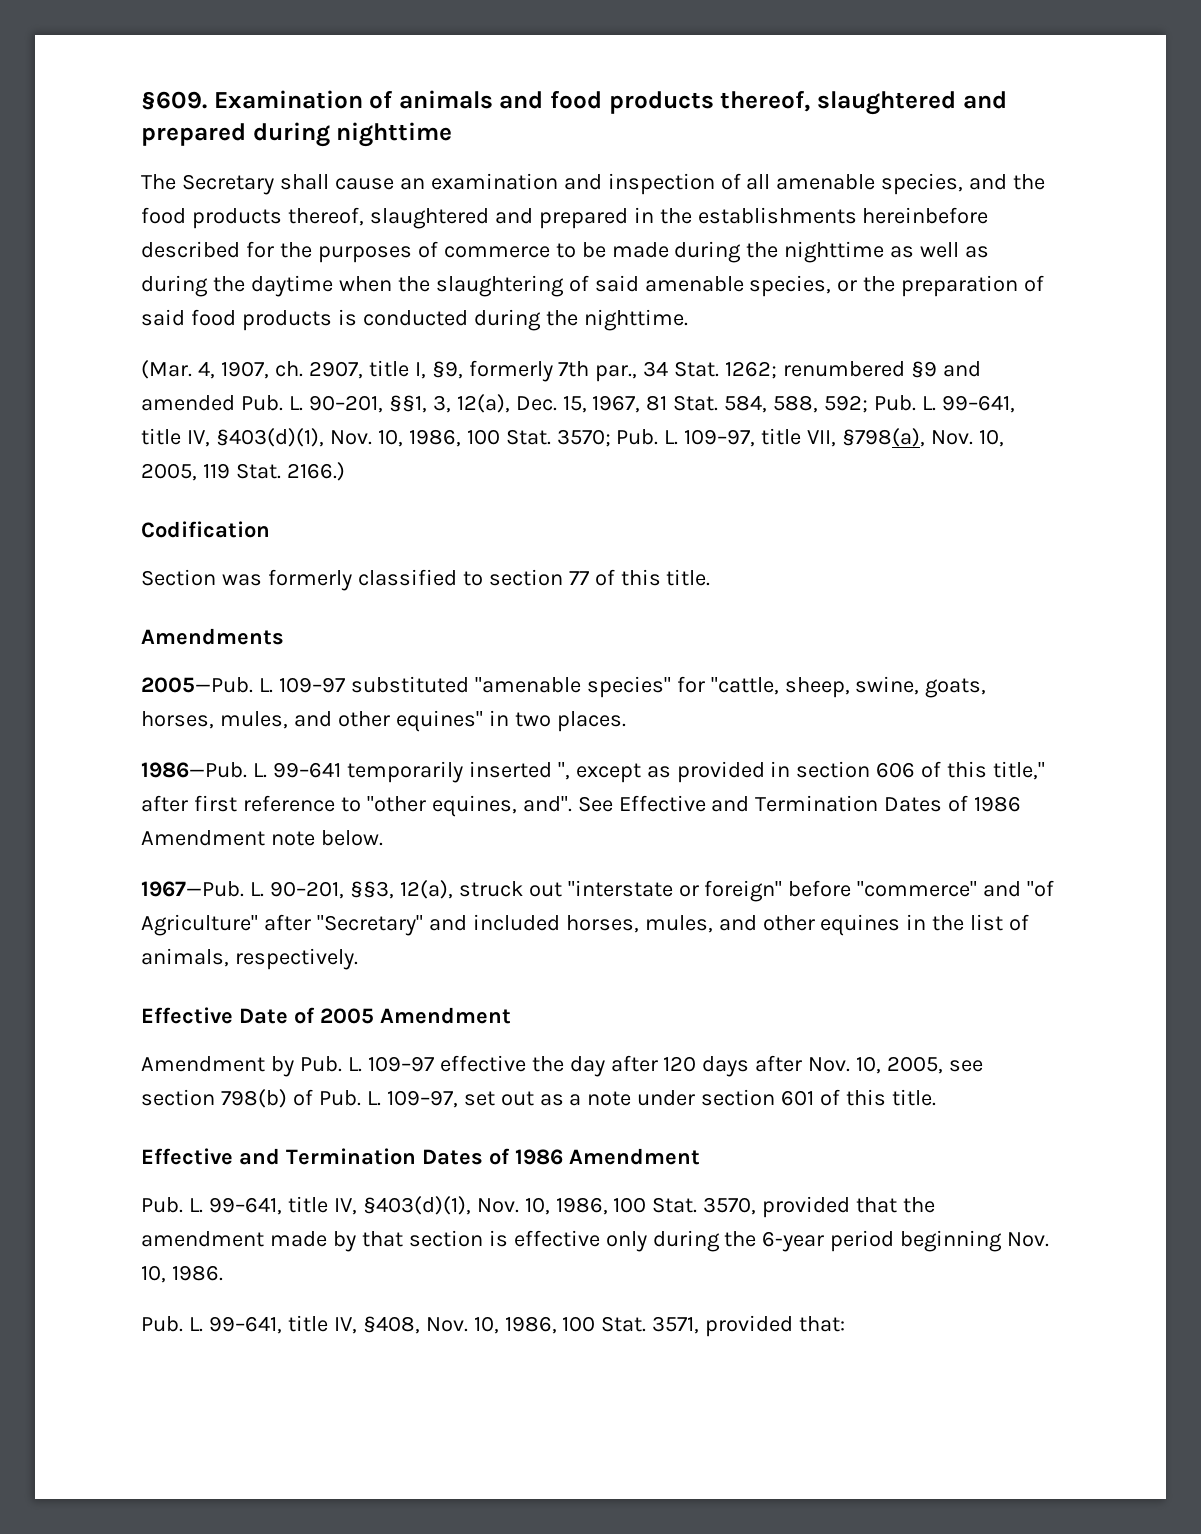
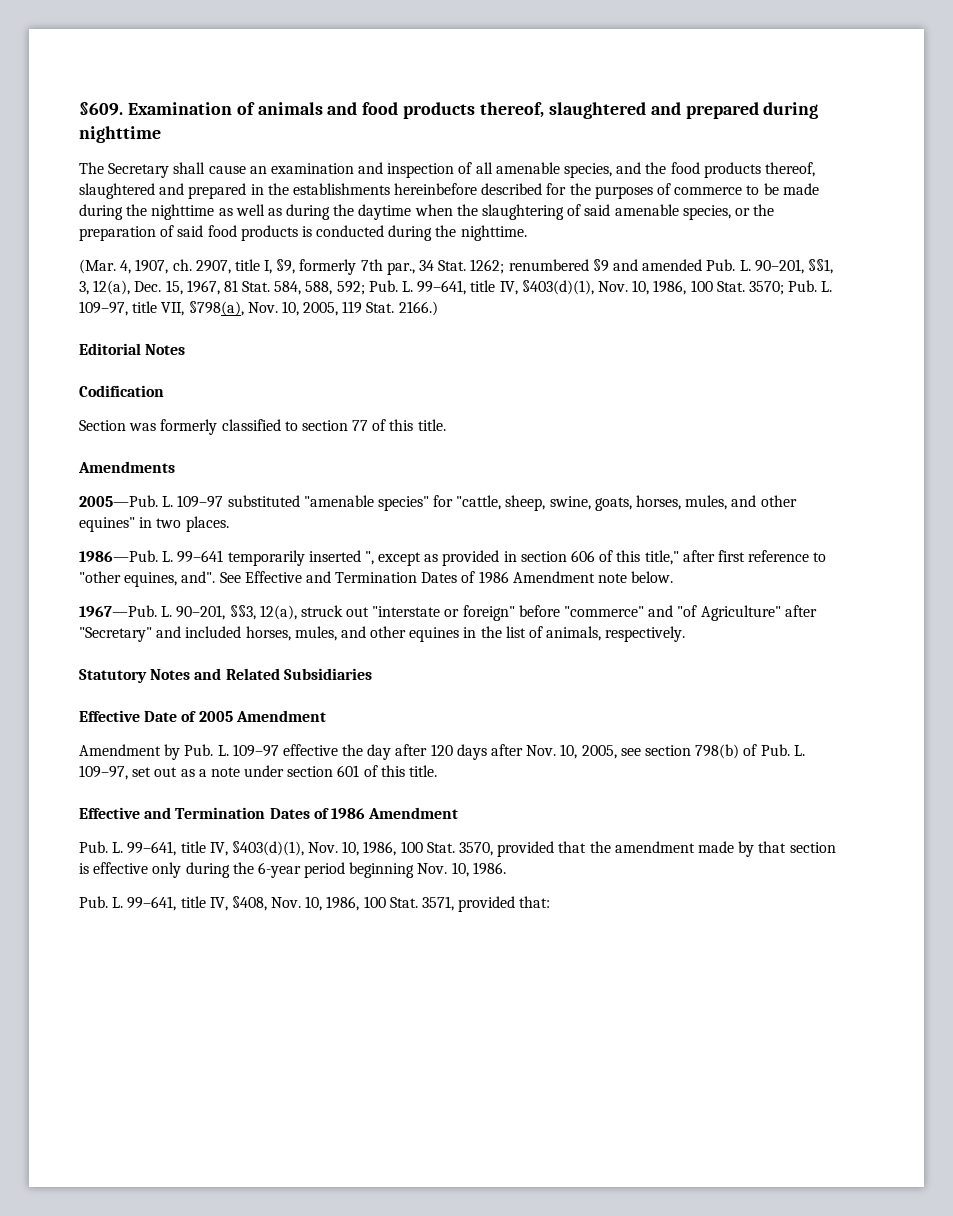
(345, 471) none -> [79,343,186,355] // Editorial Notes
(358, 959) none -> [79,668,372,683] // Statutory Notes and Related Subsidiaries

